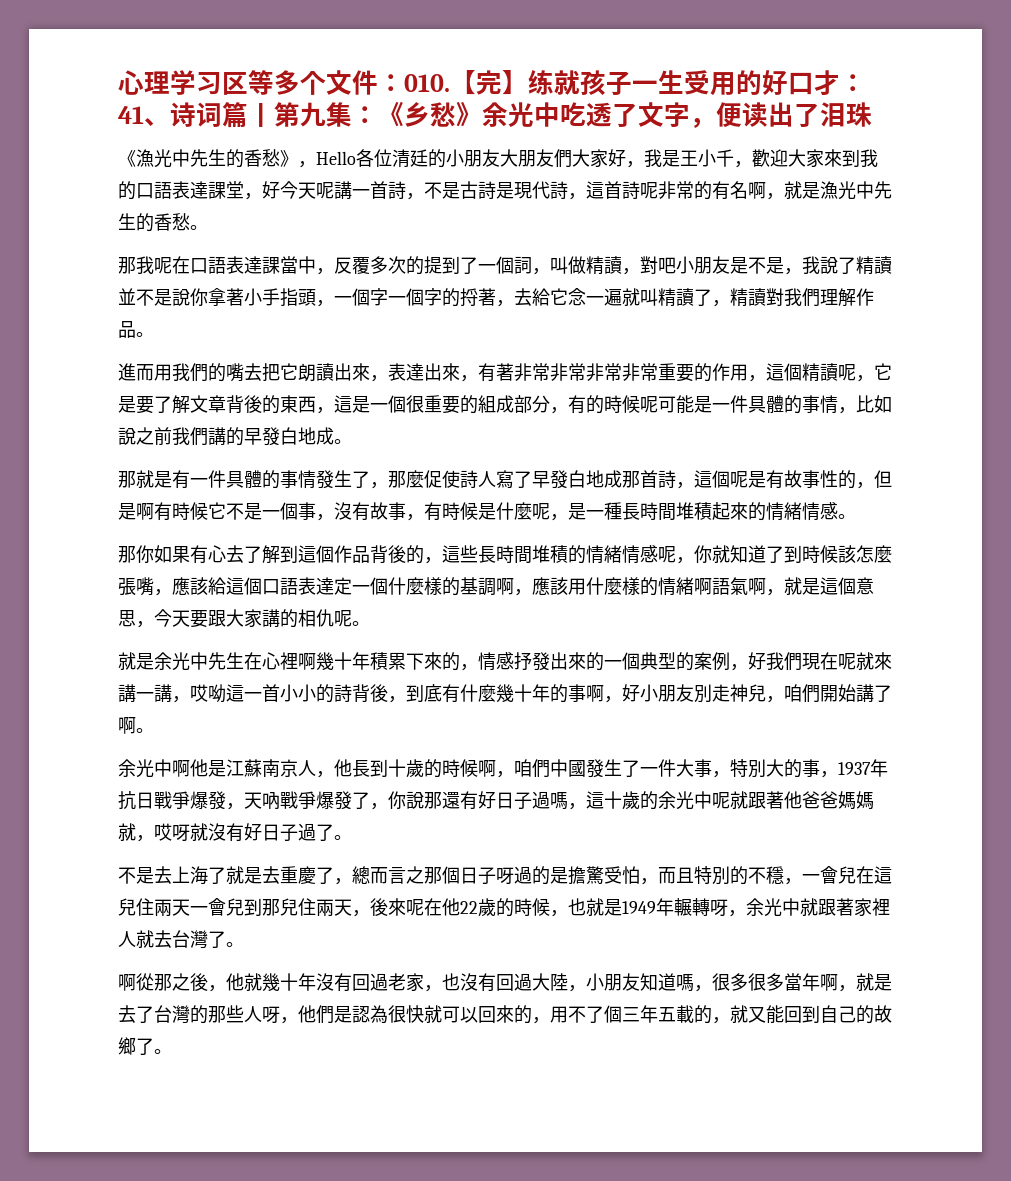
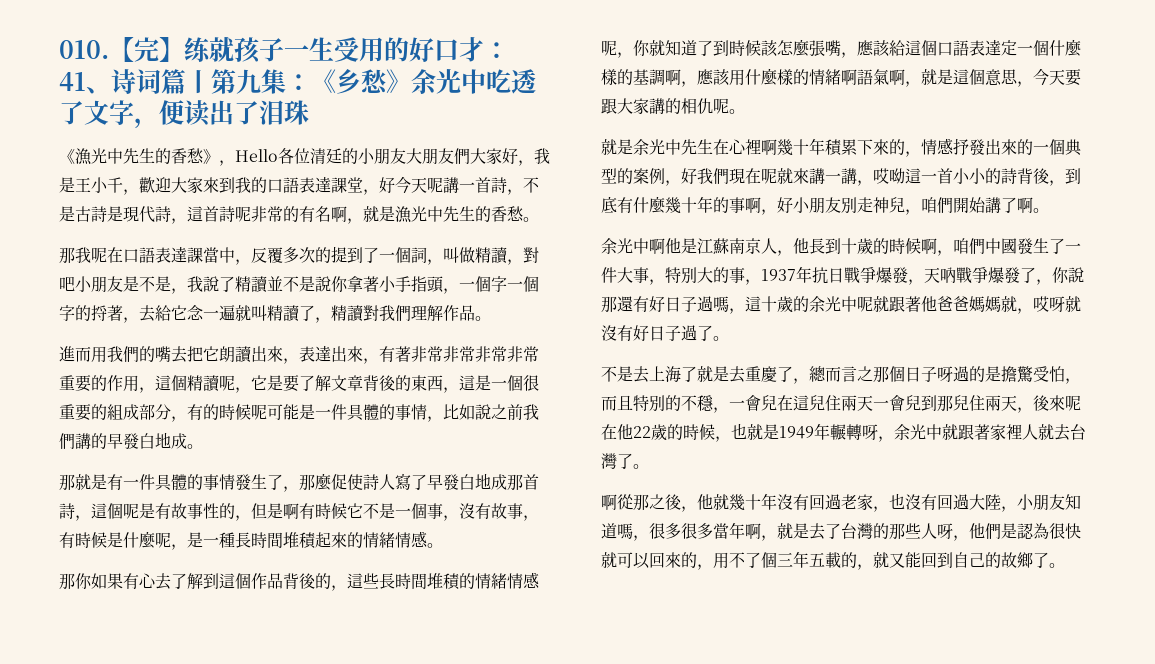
[118,70,404,95] 心理学习区等多个文件： -> (59, 49) none

